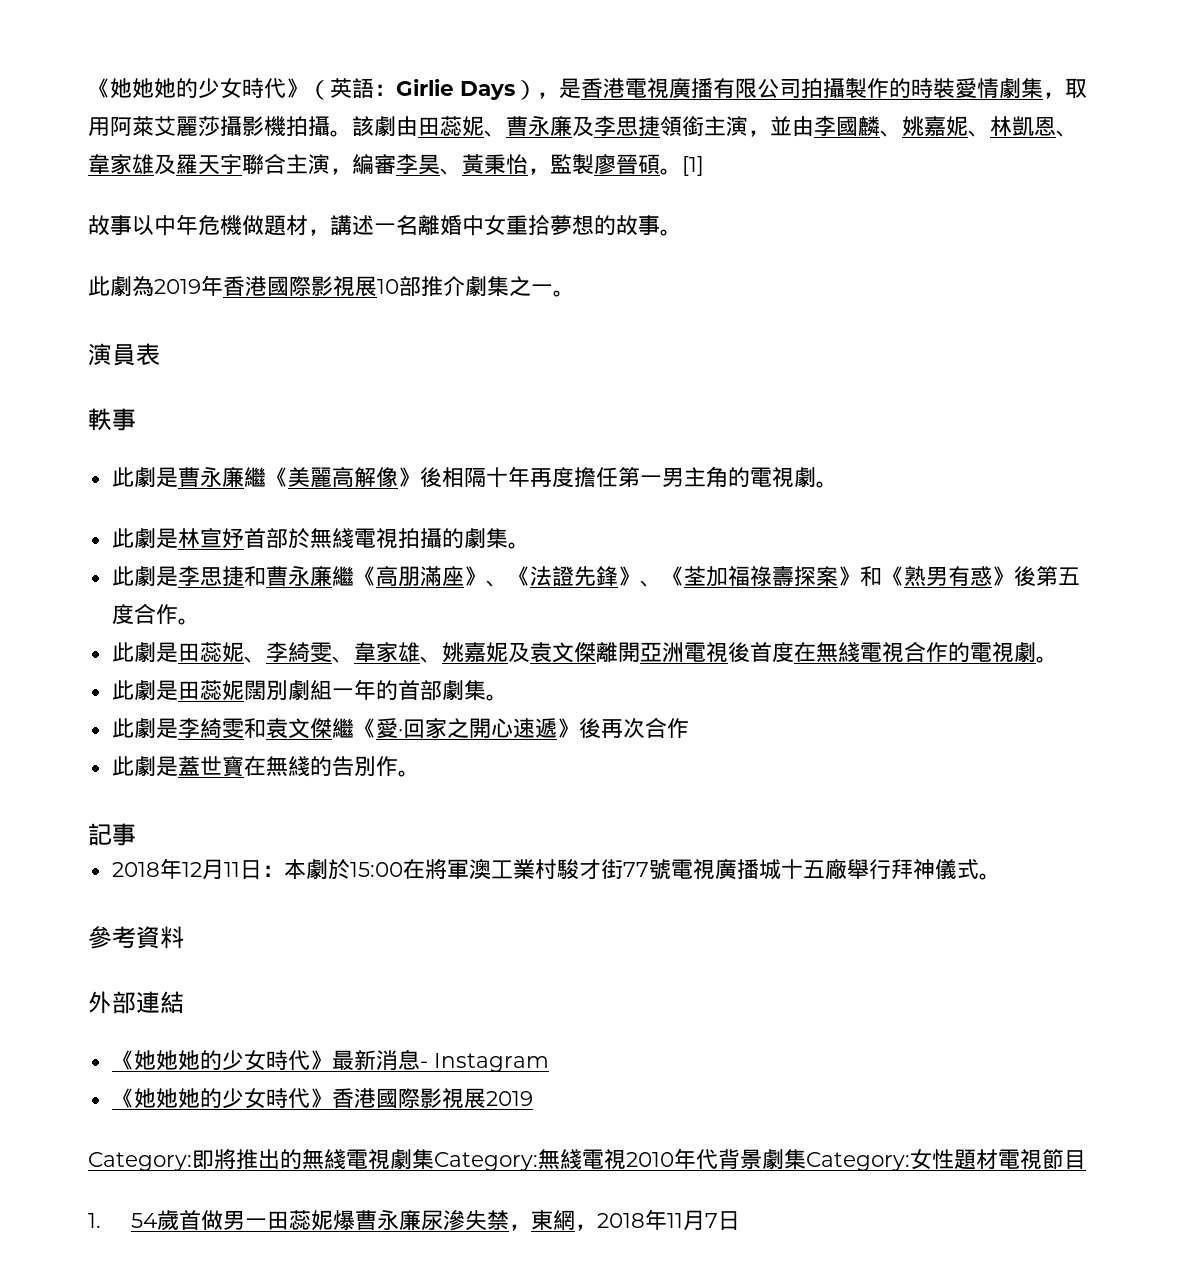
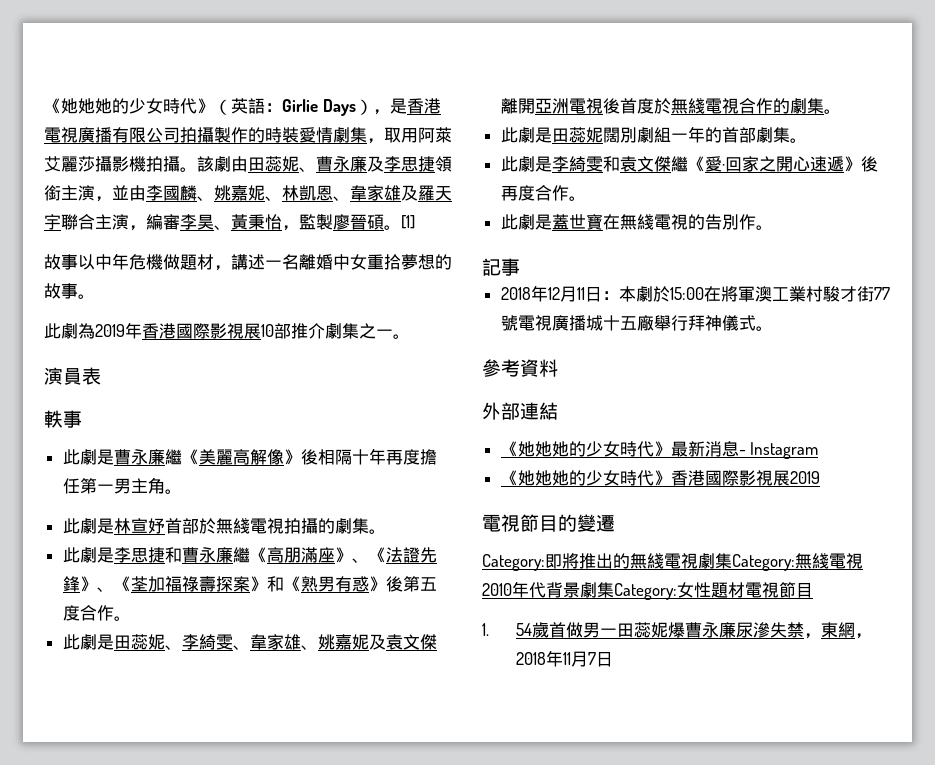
[727,467,816,488] 的電視劇 -> (165, 485) none
[793,642,816,662] 在 -> [653,98,671,114] 於
[969,642,1036,663] 電視劇 -> [789,98,824,114] 劇集
[622,717,689,738] 次合作 -> [517,185,586,201] 度合作。
(310, 766) none -> [653,214,688,230] 電視
(533, 1098) none -> [482,514,615,532] // 電視節目的變遷

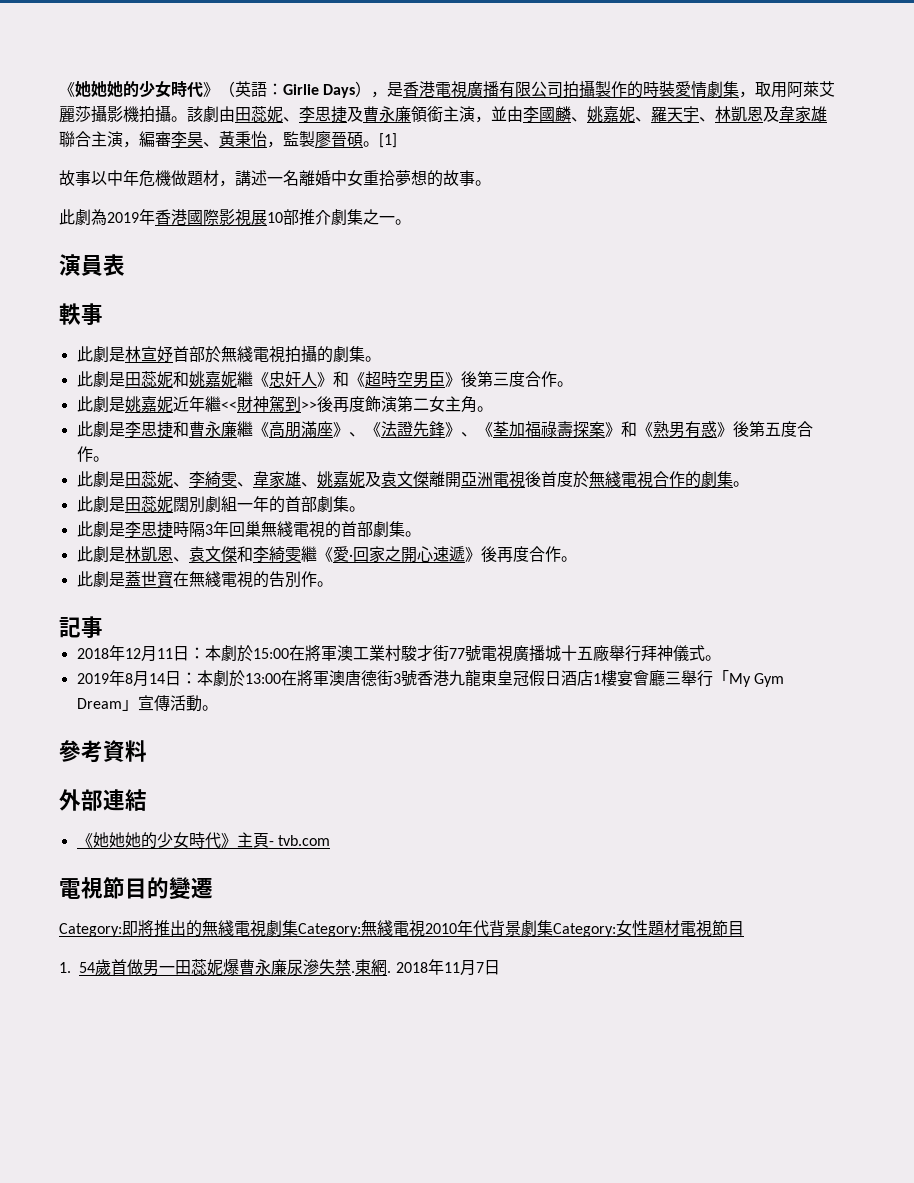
[316,156,435,172] 曹永廉及李思捷 -> [299,106,411,123] 李思捷及曹永廉
[282,185,452,201] [44,214,61,230] 林凱恩、韋家雄及羅天宇 -> [651,106,827,123] 羅天宇、林凱恩及韋家雄
[62,448,437,465] [62,477,182,494] // 此劇是曹永廉繼《美麗高解像》後相隔十年再度擔任第一男主角。 -> (103, 314) none
(386, 531) none -> [76,371,573,388] [76,396,493,413] // 此劇是田蕊妮和姚嘉妮繼《忠奸人》和《超時空男臣》後第三度合作。 // 此劇是姚嘉妮近年繼<<財神駕到>>後再度飾演第二女主角。
[568,156,671,172] 綺雯和袁文傑 -> [140,521,421,538] [76,546,301,563] 思捷時隔3年回巢無綫電視的首部劇集。 // 此劇是林凱恩、袁文傑和李綺雯
(773, 328) none -> [76,670,784,687] [76,695,218,712] // 2019年8月14日：本劇於13:00在將軍澳唐德街3號香港九龍東皇冠假日酒店1樓宴會廳三舉行「My Gym Dream」宣傳活動。
[670,441,819,459] [500,470,820,486] 最新消息- Instagram // 《她她她的少女時代》香港國際影視展2019 -> [236,832,330,848] 主頁- tvb.com
[803,622,872,639] ，東網， -> [351,959,392,976] .東網.

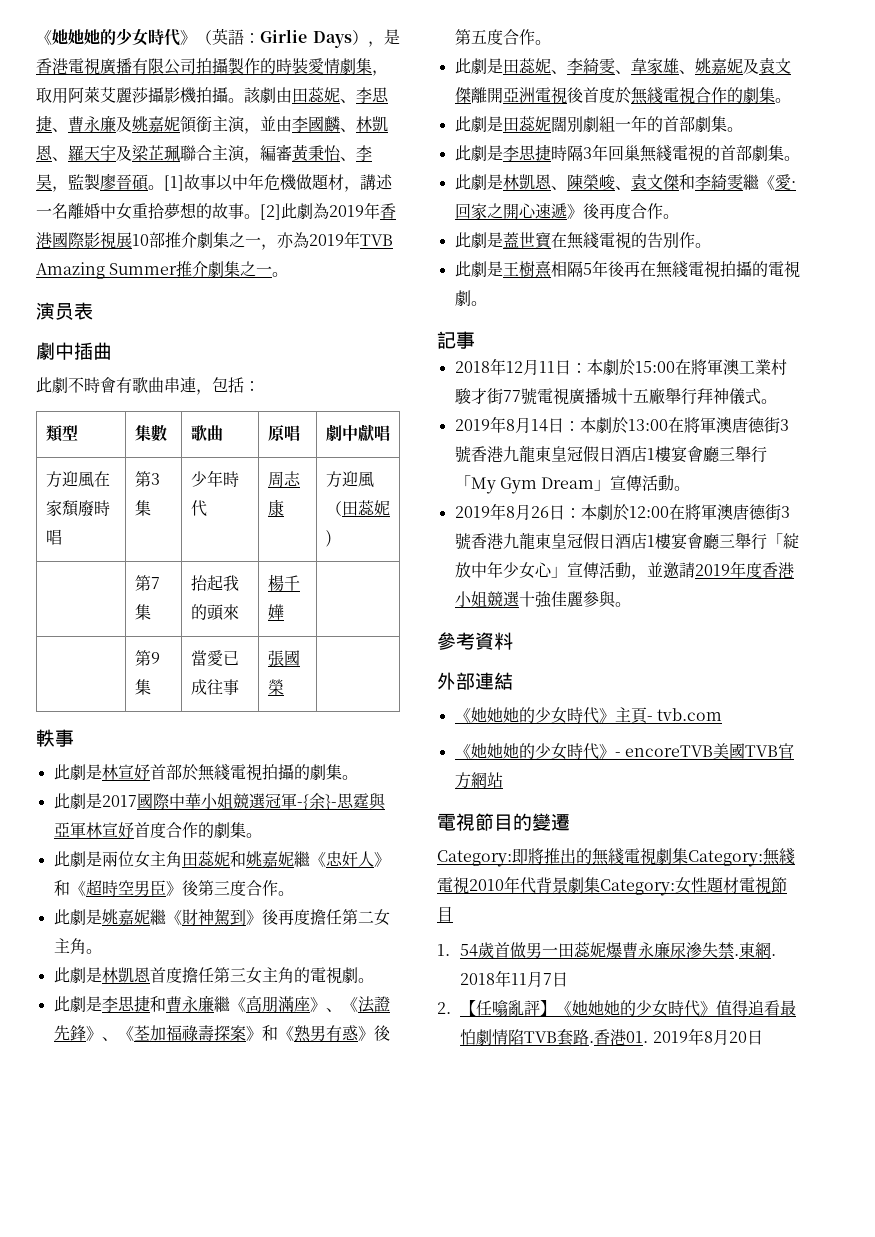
[347,106,411,122] 及曹永廉 -> [52,115,180,133] 、曹永廉及姚嘉妮
[587,106,635,123] 姚嘉妮 -> [356,116,388,132] [36,145,53,161] 林凱恩
[699,106,827,123] 、林凱恩及韋家雄 -> [116,144,180,162] 及梁芷珮
[171,131,267,147] 李昊、黃秉怡 -> [292,144,372,162] [36,174,52,190] 黃秉怡、李昊
(397, 140) // -> (184, 183) none
(491, 183) // -> [260,204,281,220] [2]
(395, 219) none -> [261,231,393,250] [36,261,273,279] ，亦為2019年TVB Amazing Summer推介劇集之一
[81,255,103,276] 員 -> [55,303,74,320] 员
(125, 265) none -> [36,342,112,360] [36,376,260,395] [45,425,78,442] [134,424,167,442] [190,425,223,441] [267,425,300,442] [325,424,390,441] [45,471,110,488] [45,500,110,517] [45,529,62,545] [134,471,160,487] [134,500,151,516] [190,470,239,487] [190,500,207,517] [267,471,301,488] [267,499,284,516] [325,471,374,488] [325,500,390,516] [325,530,332,547] [134,575,160,591] [134,604,151,620] [190,575,239,591] [190,604,239,621] [267,574,300,591] [267,604,284,620] [134,650,160,666] [134,679,151,695] [190,650,239,666] [190,679,239,695] [267,650,300,667] [267,679,284,695] // 劇中插曲 // 此劇不時會有歌曲串連，包括： // 類型 | 集數 | 歌曲 | 原唱 | 劇中獻唱 // 方迎風在家頹廢時唱 | 第3集 | 少年時代 | 周志康 | 方迎風（田蕊妮) // | 第7集 | 抬起我的頭來 | 楊千嬅 | // | 第9集 | 當愛已成往事 | 張國榮 |
(125, 379) none -> [101,793,386,810] [53,822,262,838] [53,851,182,868] 2017國際中華小姐競選冠軍-{余}-思霆與亞軍林宣妤首度合作的劇集。 // 此劇是兩位女主角
[172,396,477,413] 近年繼<<財神駕到>>後再度飾演第二女主角 -> [149,909,390,926] [53,938,102,954] [53,967,358,984] 繼《財神駕到》後再度擔任第二女主角。 // 此劇是林凱恩首度擔任第三女主角的電視劇
(189, 559) none -> [566,174,631,190] 陳榮峻、
(333, 584) none -> [454,260,800,278] [454,290,487,306] // 此劇是王樹熹相隔5年後再在無綫電視拍攝的電視劇。
(218, 708) none -> [454,503,790,521] [454,532,799,550] [454,561,794,580] [454,591,631,608] // 2019年8月26日：本劇於12:00在將軍澳唐德街3號香港九龍東皇冠假日酒店1樓宴會廳三舉行「綻放中年少女心」宣傳活動，並邀請2019年度香港小姐競選十強佳麗參與。
(330, 840) none -> [454,743,794,760] [454,772,503,789] // 《她她她的少女時代》- encoreTVB美國TVB官方網站
(500, 967) none -> [437,1000,797,1017] [460,1028,763,1046] // 2.【任噏亂評】《她她她的少女時代》值得追看最怕劇情陷TVB套路.香港01. 2019年8月20日

